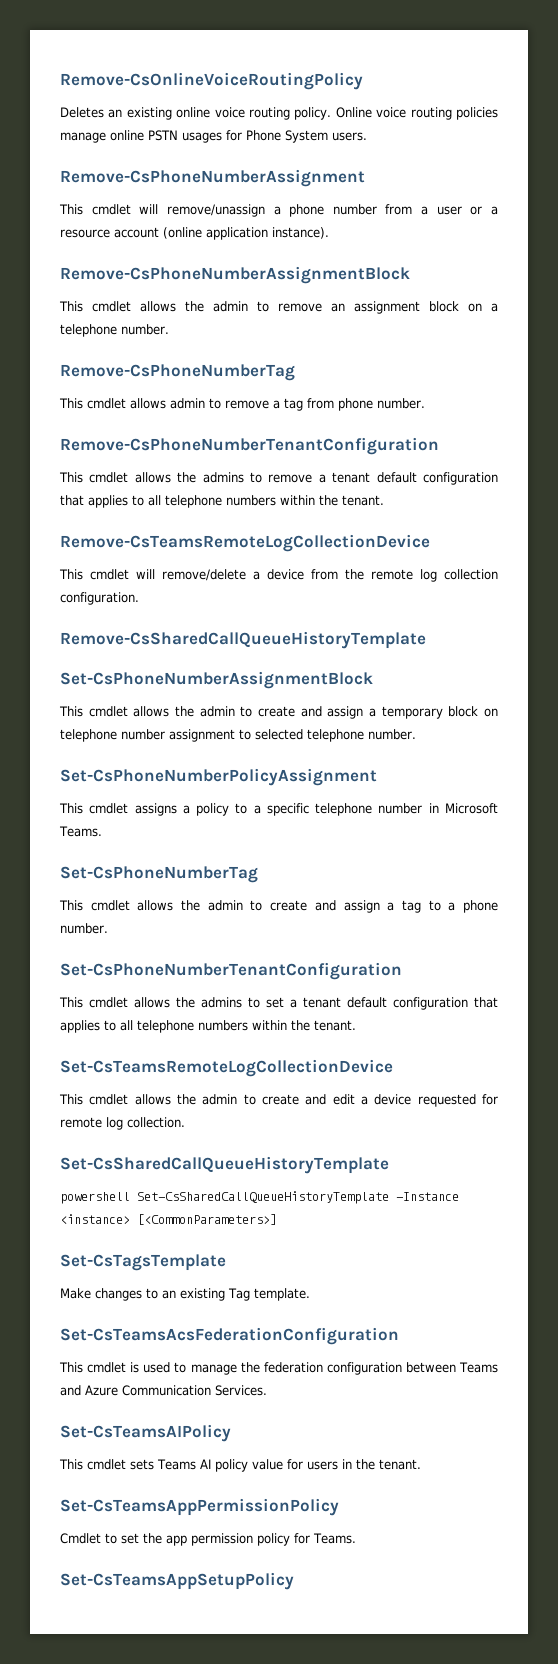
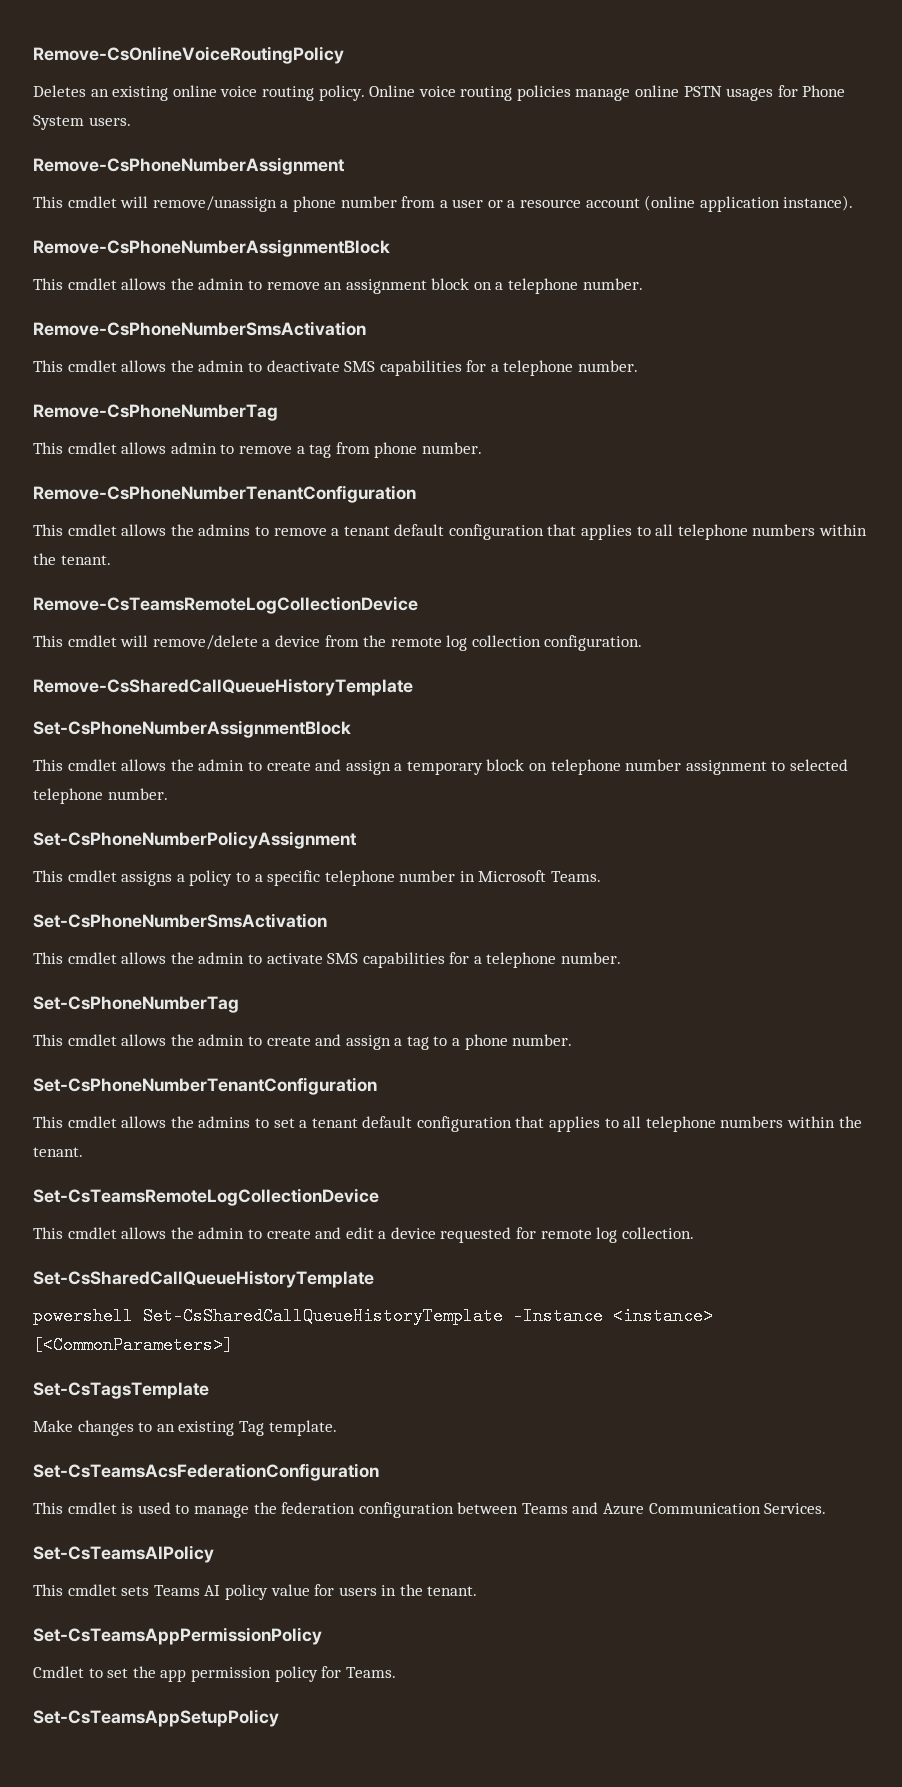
(169, 329) none -> [33,321,366,336] [33,360,639,376] // Remove-CsPhoneNumberSmsActivation // This cmdlet allows the admin to deactivate SMS capabilities for a telephone number.
(102, 831) none -> [33,913,327,928] [33,952,622,968] // Set-CsPhoneNumberSmsActivation // This cmdlet allows the admin to activate SMS capabilities for a telephone number.

